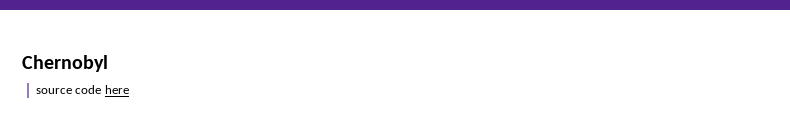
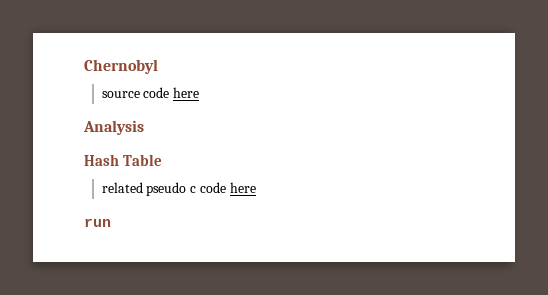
(129, 89) none -> [83,120,144,135] [84,154,162,166] [101,182,256,196] [84,218,111,227] // Analysis // Hash Table // related pseudo c code here // run

